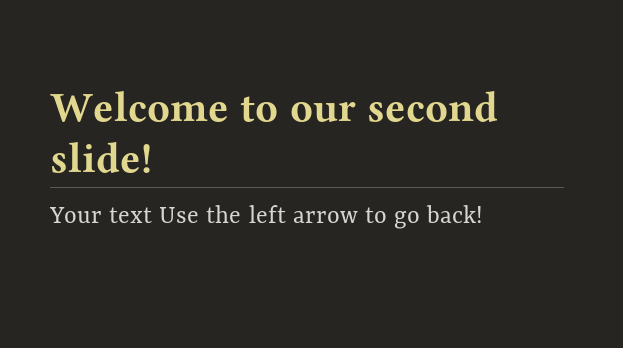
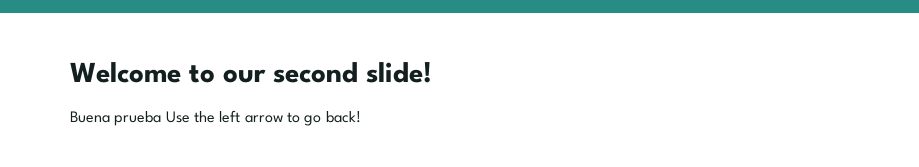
[49,207,153,223] Your text -> [70,111,162,126] Buena prueba

